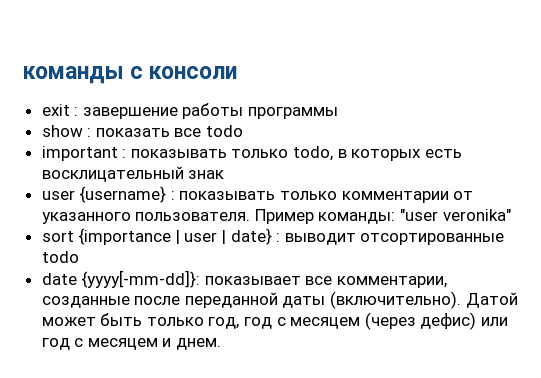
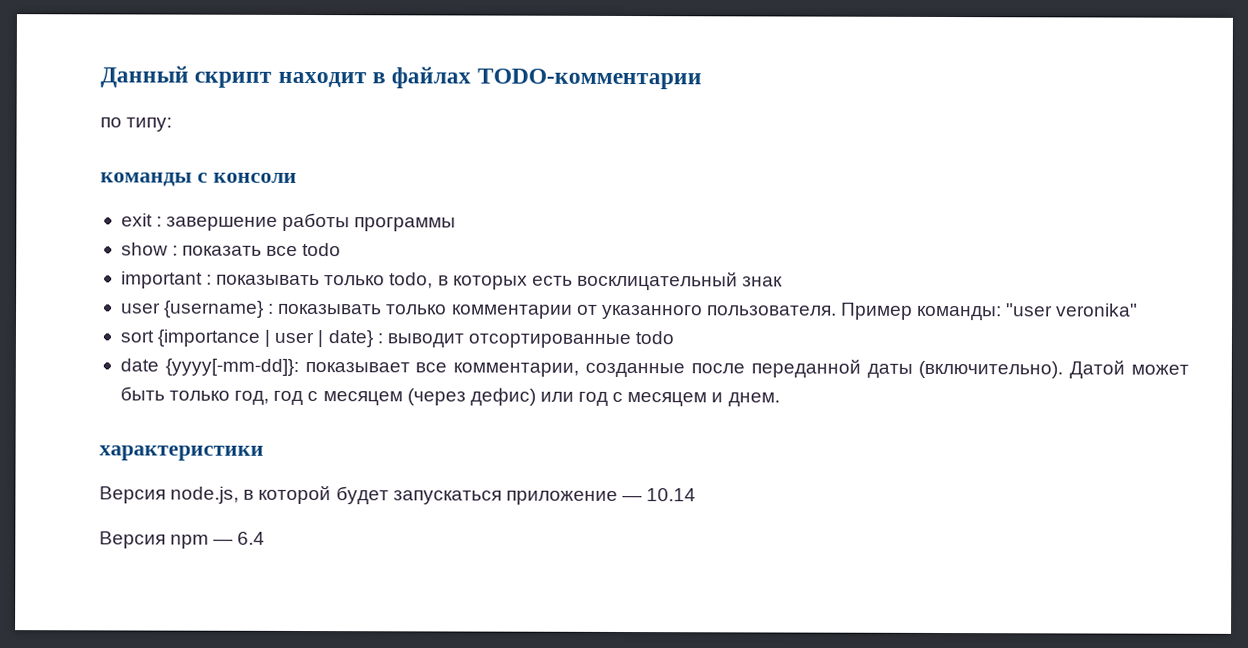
(23, 75) none -> [100,65,702,90] [100,117,173,132] Данный скрипт находит в файлах TODO-комментарии // по типу: //
(222, 344) none -> [99,445,264,461] [99,485,697,505] [99,531,266,549] // характеристики // Версия node.js, в которой будет запускаться приложение — 10.14 // Версия npm — 6.4

